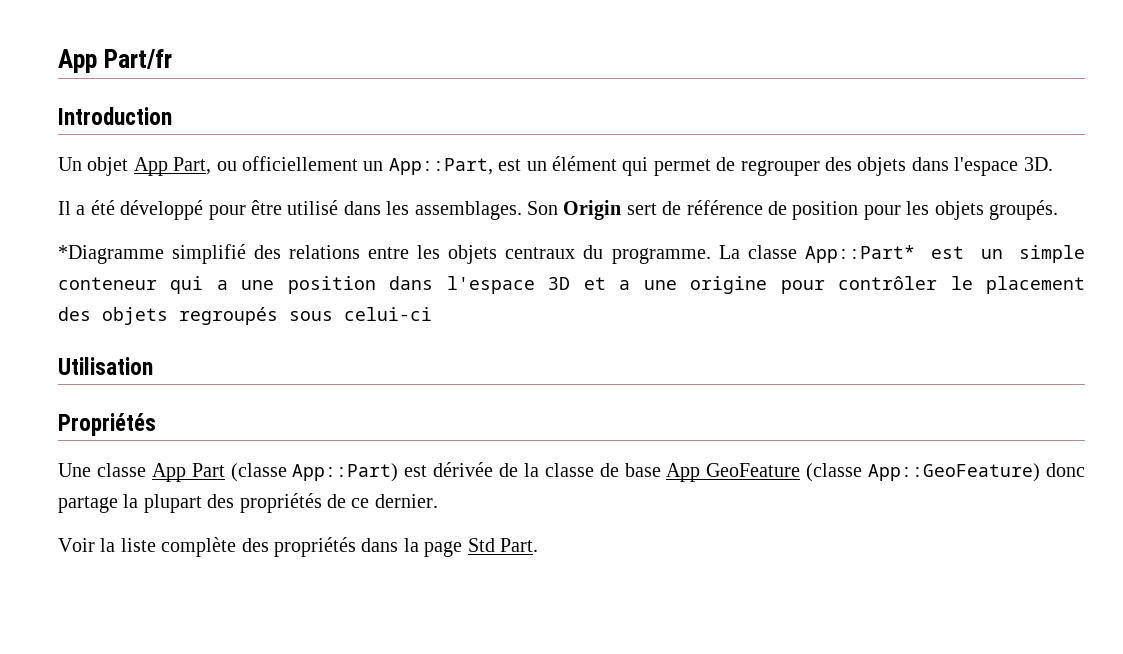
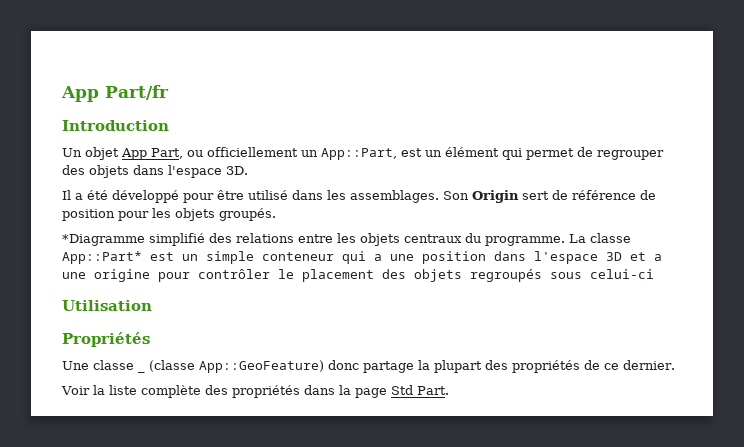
[151,462,801,482] App Part (classe App::Part) est dérivée de la classe de base App GeoFeature -> [138,370,145,373] _

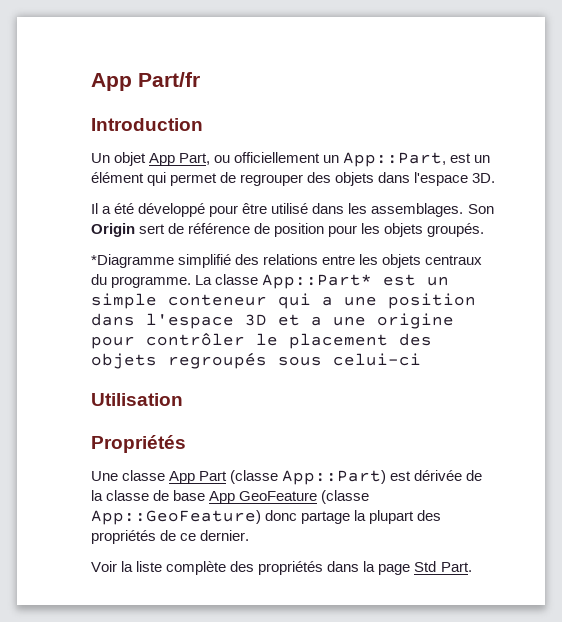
[138,370,145,373] _ -> [169,470,483,485] [91,490,318,504] App Part (classe App::Part) est dérivée de la classe de base App GeoFeature

